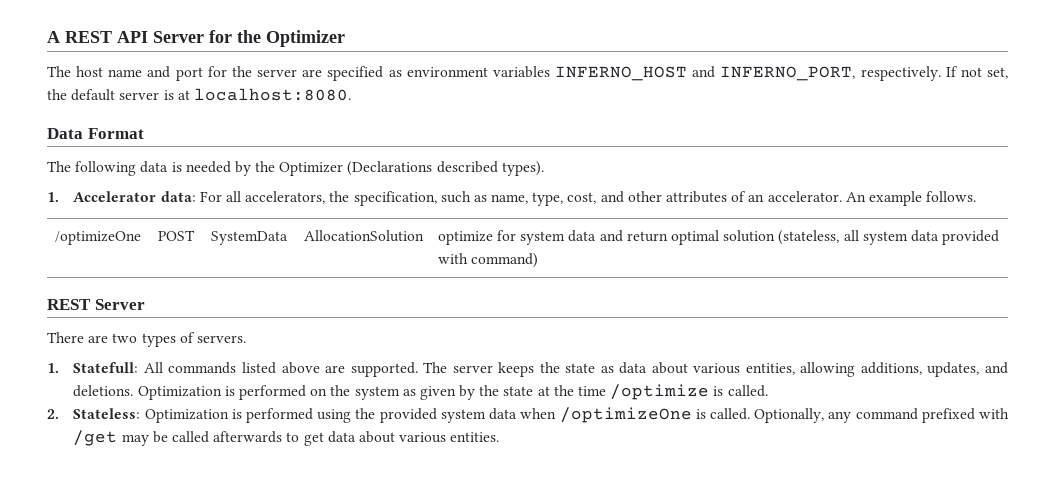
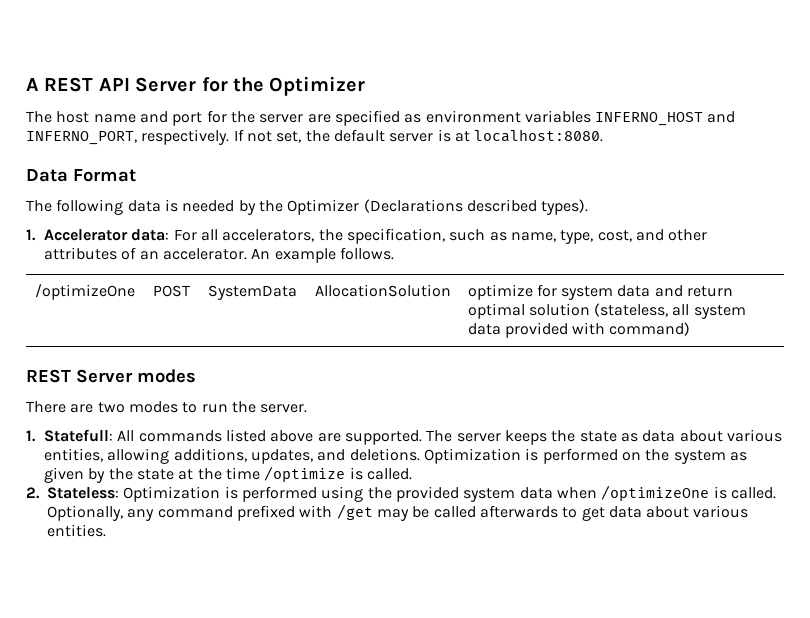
(145, 304) none -> [137,369,196,383] modes
[141,332,246,347] types of servers. -> [128,401,308,413] modes to run the server.

